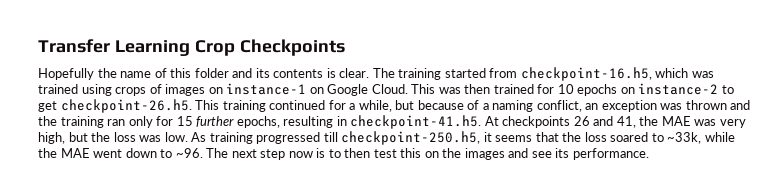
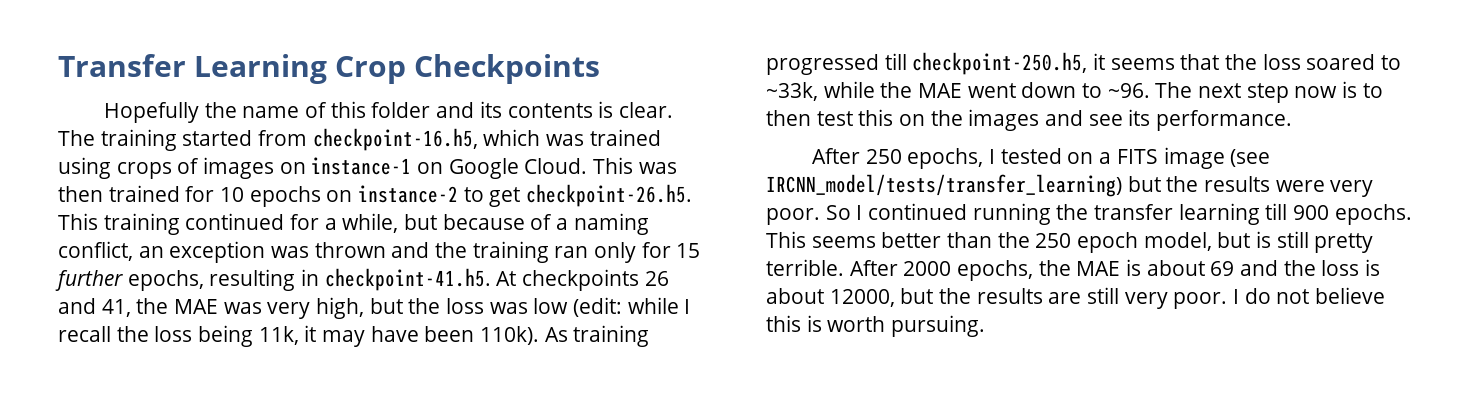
[164,132,188,142] low. -> [533,297,691,317] [58,325,540,347] low (edit: while I recall the loss being 11k, it may have been 110k).
(649, 154) none -> [812,147,1271,169] [766,174,1374,197] [766,203,1412,225] [766,231,1374,253] [766,259,1381,281] [766,287,1386,309] [766,315,986,337] // After 250 epochs, I tested on a FITS image (see IRCNN_model/tests/transfer_learning) but the results were very poor. So I continued running the transfer learning till 900 epochs. This seems better than the 250 epoch model, but is still pretty terrible. After 2000 epochs, the MAE is about 69 and the loss is about 12000, but the results are still very poor. I do not believe this is worth pursuing.

